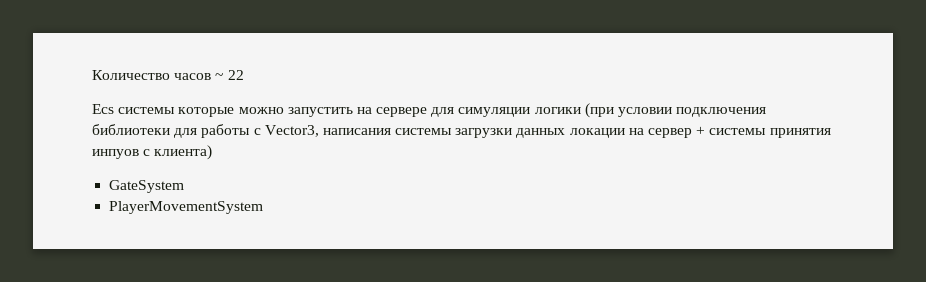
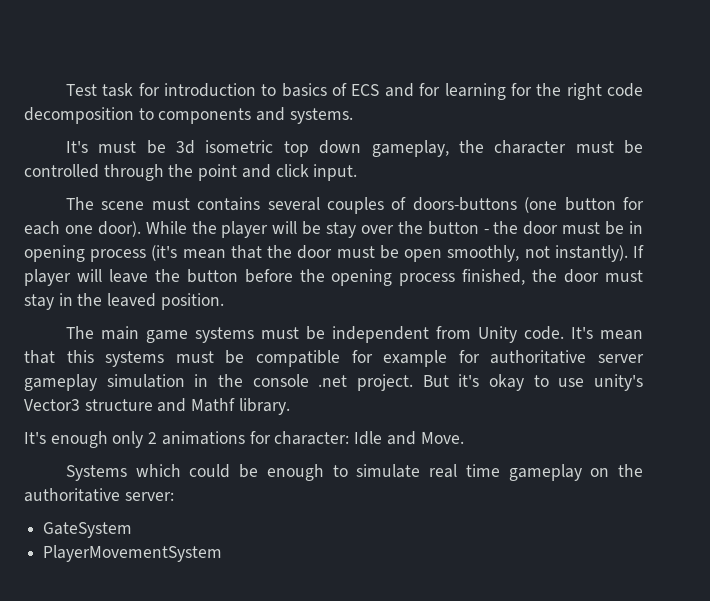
[92,70,244,80] [92,103,767,118] [92,124,831,138] [92,145,213,160] Количество часов ~ 22 // Ecs системы которые можно запустить на сервере для симуляции логики (при условии подключения библиотеки для работы с Vector3, написания системы загрузки данных локации на сервер + системы принятия инпуов с клиента) -> [65,83,643,100] [24,107,353,124] [65,140,644,157] [24,164,358,181] [65,197,645,214] [24,221,643,238] [24,245,645,262] [24,269,643,286] [24,293,224,310] [65,326,644,343] [24,350,645,367] [24,374,643,391] [24,398,290,415] [24,431,464,448] [65,464,643,481] [24,488,174,502] Test task for introduction to basics of ECS and for learning for the right code decomposition to components and systems. // It's must be 3d isometric top down gameplay, the character must be controlled through the point and click input. // The scene must contains several couples of doors-buttons (one button for each one door). While the player will be stay over the button - the door must be in opening process (it's mean that the door must be open smoothly, not instantly). If player will leave the button before the opening process finished, the door must stay in the leaved position. // The main game systems must be independent from Unity code. It's mean that this systems must be compatible for example for authoritative server gameplay simulation in the console .net project. But it's okay to use unity's Vector3 structure and Mathf library. // It's enough only 2 animations for character: Idle and Move. // Systems which could be enough to simulate real time gameplay on the authoritative server:

